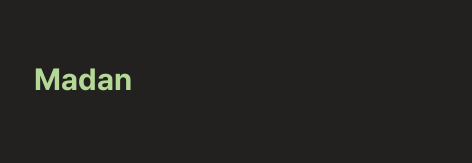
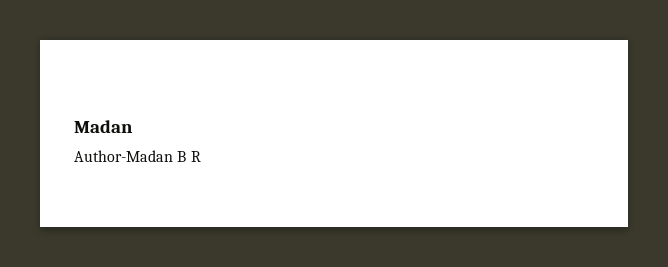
(132, 79) none -> [74,150,201,162] // Author-Madan B R

